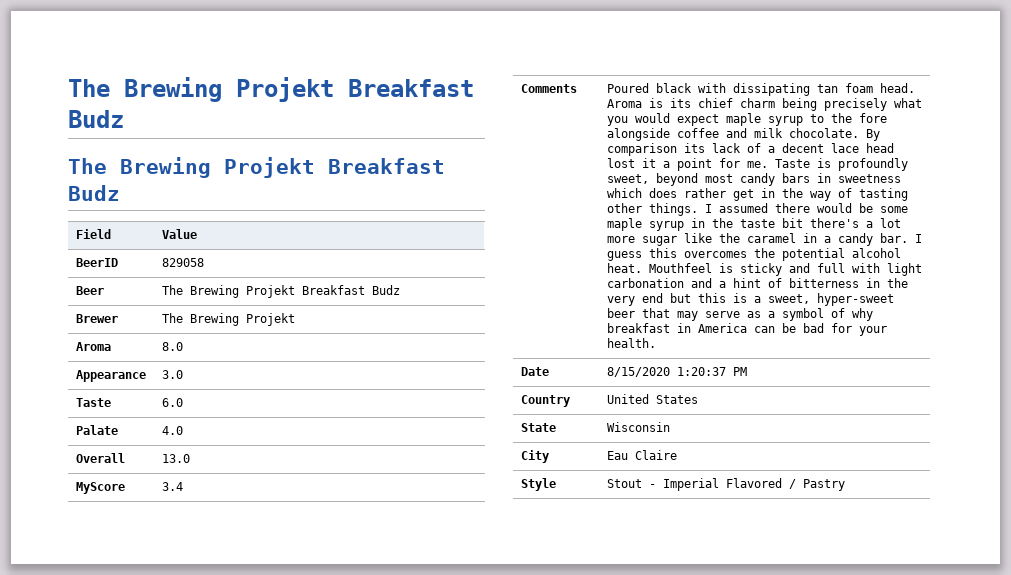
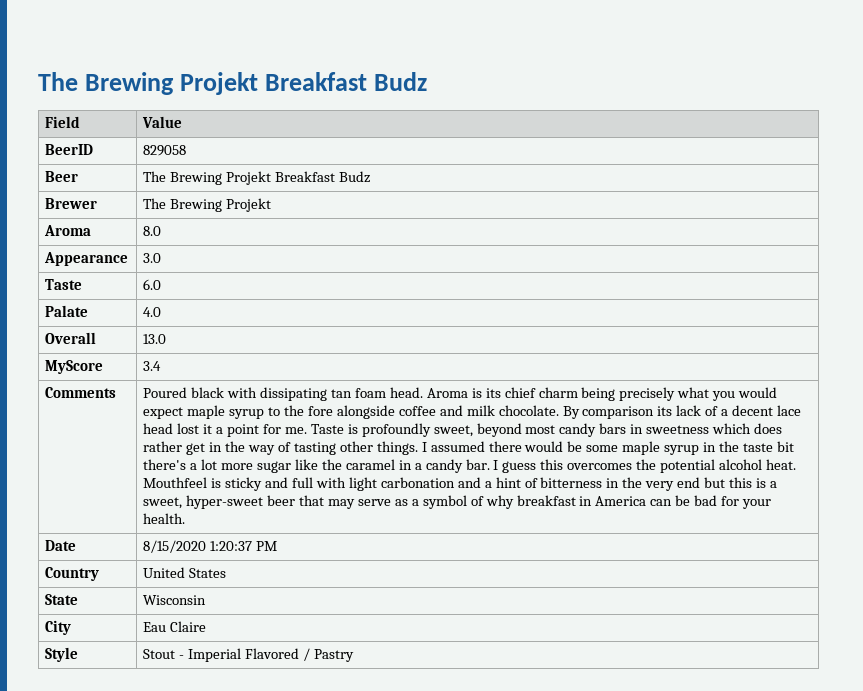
[68,77,474,102] [68,110,124,128] [68,157,445,178] [68,185,120,201] The Brewing Projekt Breakfast Budz // The Brewing Projekt Breakfast Budz -> [38,72,428,95] The Brewing Projekt Breakfast Budz

